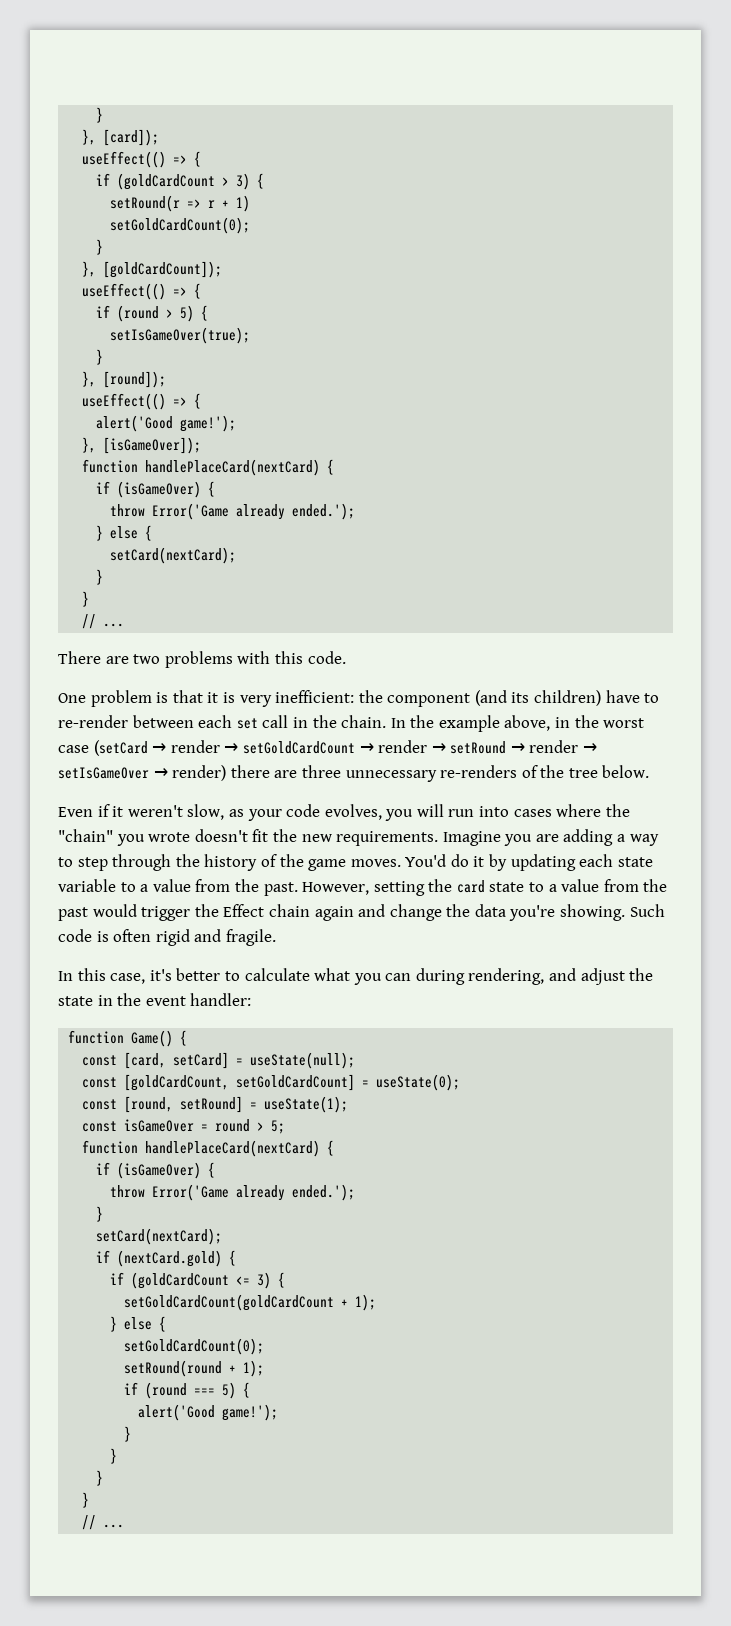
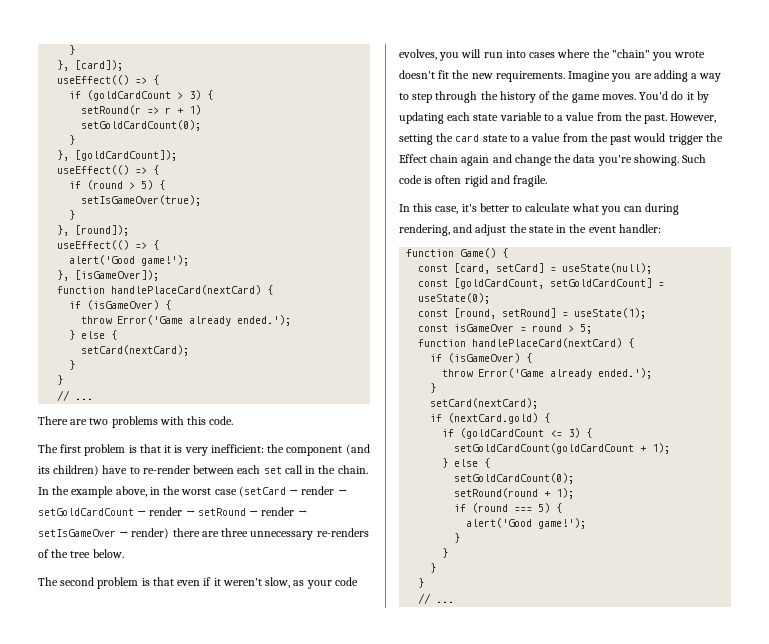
[58,693,86,703] One -> [38,444,82,453] The first
[58,807,93,817] Even -> [38,577,201,589] The second problem is that even

